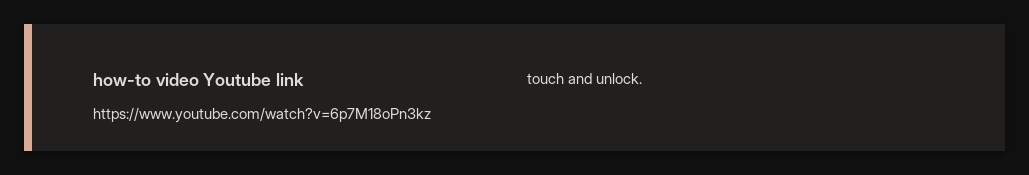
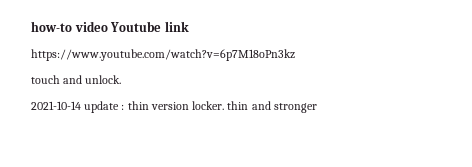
(643, 78) none -> [31,101,317,113] // 2021-10-14 update : thin version locker. thin and stronger

